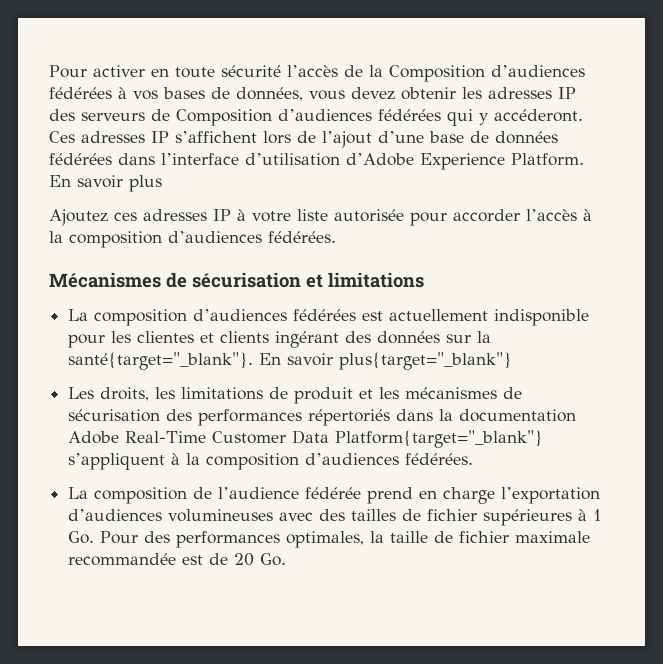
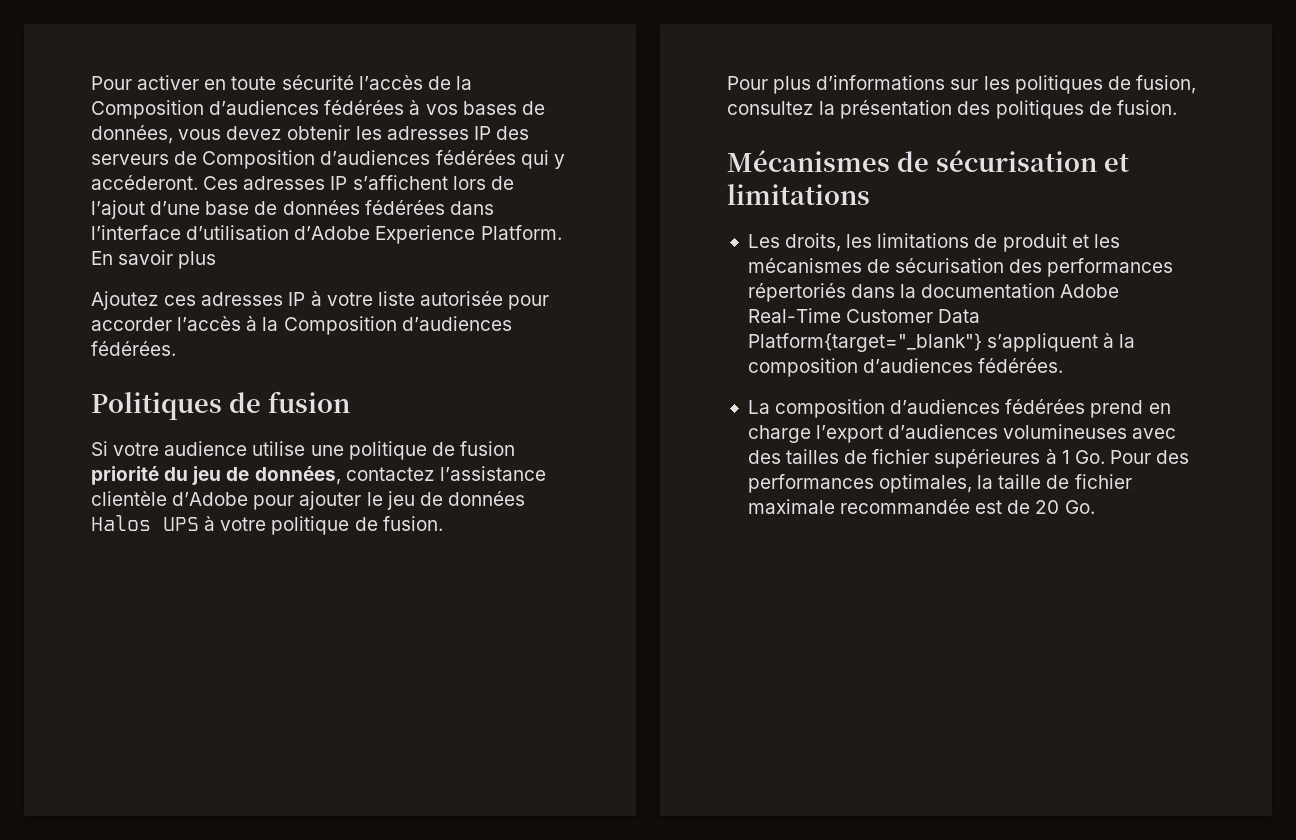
[69,231,336,248] composition d’audiences fédérées. -> [283,316,512,335] [91,341,176,356] [91,391,350,420] [91,441,515,460] [91,466,546,485] [91,491,525,510] [91,515,443,535] [727,75,1196,94] [727,100,1177,119] Composition d’audiences fédérées. // Politiques de fusion // Si votre audience utilise une politique de fusion priorité du jeu de données, contactez l’assistance clientèle d’Adobe pour ajouter le jeu de données Halos UPS à votre politique de fusion. // Pour plus d’informations sur les politiques de fusion, consultez la présentation des politiques de fusion.
[68,309,590,326] [68,331,492,348] [68,352,513,370] // La composition d’audiences fédérées est actuellement indisponible pour les clientes et clients ingérant des données sur la santé{target="_blank"}. En savoir plus{target="_blank"} -> (870, 194) none
[193,487,362,499] de l’audience fédérée -> [890,399,1086,414] d’audiences fédérées
[501,487,601,504] l’exportation -> [816,425,884,443] l’export

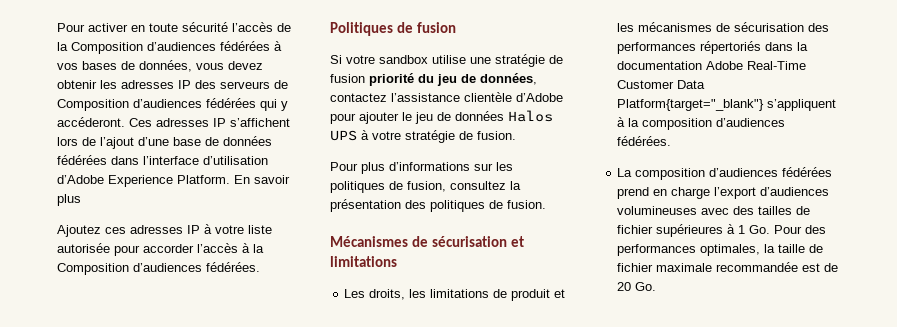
[164,441,248,456] audience -> [379,55,428,64] sandbox
[348,441,427,460] politique -> [495,54,545,67] stratégie
[271,516,350,535] politique -> [405,130,455,143] stratégie

